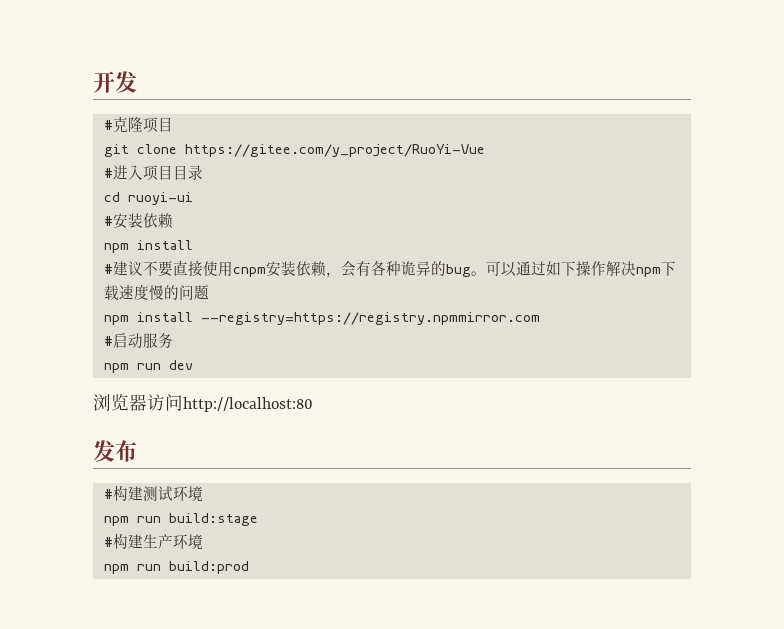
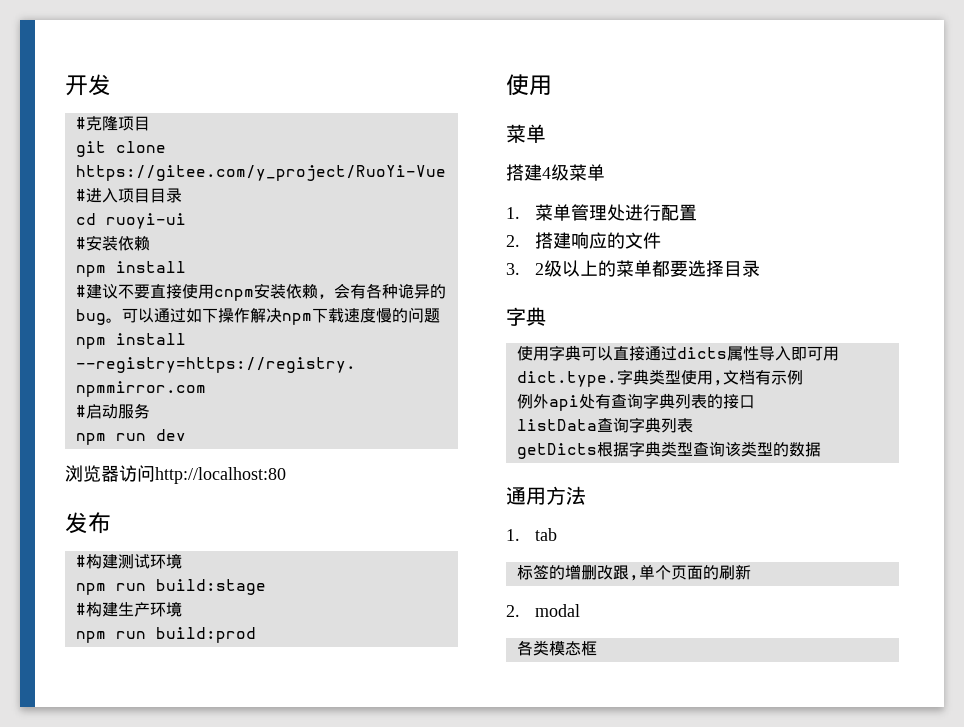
(249, 567) none -> [506,74,552,96] [506,124,546,143] [506,164,605,181] [506,204,698,221] [506,232,662,249] [506,260,761,277] [506,307,546,326] [516,345,839,361] [516,369,803,387] [516,393,755,411] [516,417,693,433] [516,441,821,459] [506,486,586,505] [506,528,558,541] [516,564,751,581] [506,604,581,617] [516,640,597,656] // 使用 // 菜单 // 搭建4级菜单 // 1.菜单管理处进行配置 // 2.搭建响应的文件 // 3. 2级以上的菜单都要选择目录 // 字典 // 使用字典可以直接通过dicts属性导入即可用dict.type.字典类型使用,文档有示例 // 例外api处有查询字典列表的接口 // listData查询字典列表 // getDicts根据字典类型查询该类型的数据 // 通用方法 // 1. tab // 标签的增删改跟,单个页面的刷新 // 2. modal // 各类模态框

